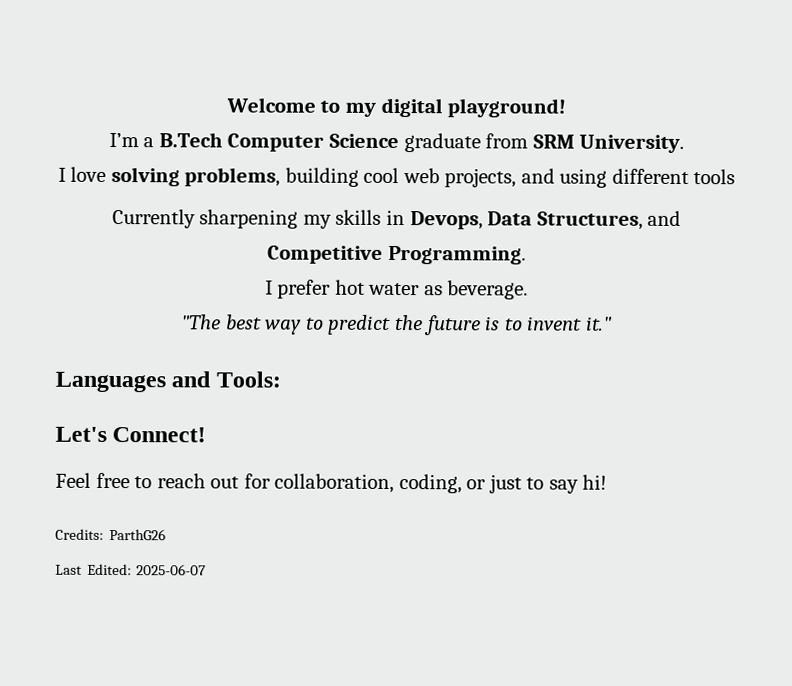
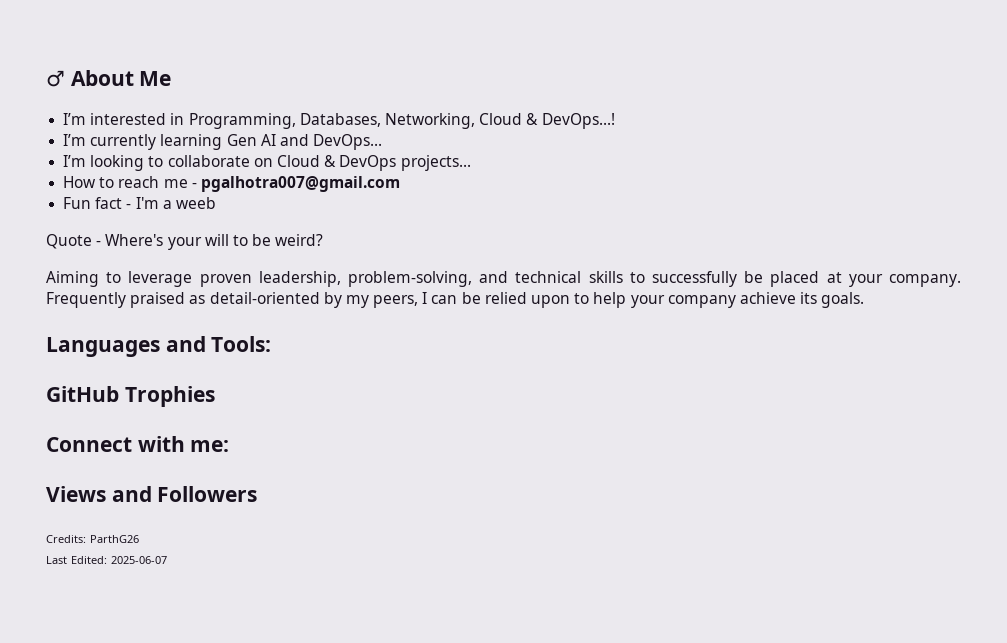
[225,97,567,118] [108,132,685,154] [57,166,736,188] [111,209,682,230] [267,245,526,265] [264,279,529,300] [181,314,613,336] [55,371,281,393] [55,426,207,443] [55,472,608,494] Welcome to my digital playground! // I’m a B.Tech Computer Science graduate from SRM University. // I love solving problems, building cool web projects, and using different tools // Currently sharpening my skills in Devops, Data Structures, and Competitive Programming. // I prefer hot water as beverage. // "The best way to predict the future is to invent it." // Languages and Tools: // Let's Connect! // Feel free to reach out for collaboration, coding, or just to say hi! -> [46,70,172,87] [63,113,615,129] [63,134,383,150] [63,155,471,171] [63,176,400,192] [63,197,216,209] [46,234,324,250] [46,271,962,287] [46,292,865,308] [46,336,272,357] [46,386,215,407] [46,436,230,452] [46,486,258,502] ♂ About Me // I’m interested in Programming, Databases, Networking, Cloud & DevOps...! // I’m currently learning Gen AI and DevOps... // I’m looking to collaborate on Cloud & DevOps projects... // How to reach me - pgalhotra007@gmail.com // Fun fact - I'm a weeb // Quote - Where's your will to be weird? // Aiming to leverage proven leadership, problem-solving, and technical skills to successfully be placed at your company. Frequently praised as detail-oriented by my peers, I can be relied upon to help your company achieve its goals. // Languages and Tools: // GitHub Trophies // Connect with me: // Views and Followers

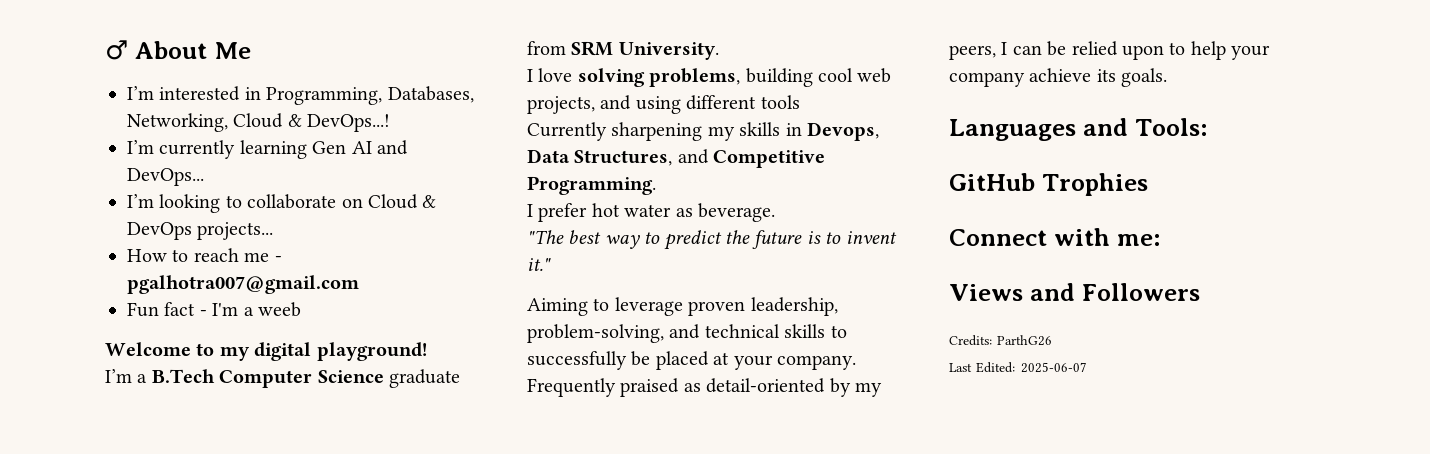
[46,234,324,250] Quote - Where's your will to be weird? -> [105,342,427,361] [105,369,460,388] [527,41,719,60] [527,68,892,87] [527,95,800,114] [527,122,879,141] [527,149,826,168] [527,176,656,195] [527,203,775,222] [527,230,897,250] [527,258,551,271] Welcome to my digital playground! // I’m a B.Tech Computer Science graduate from SRM University. // I love solving problems, building cool web projects, and using different tools // Currently sharpening my skills in Devops, Data Structures, and Competitive Programming. // I prefer hot water as beverage. // "The best way to predict the future is to invent it."

